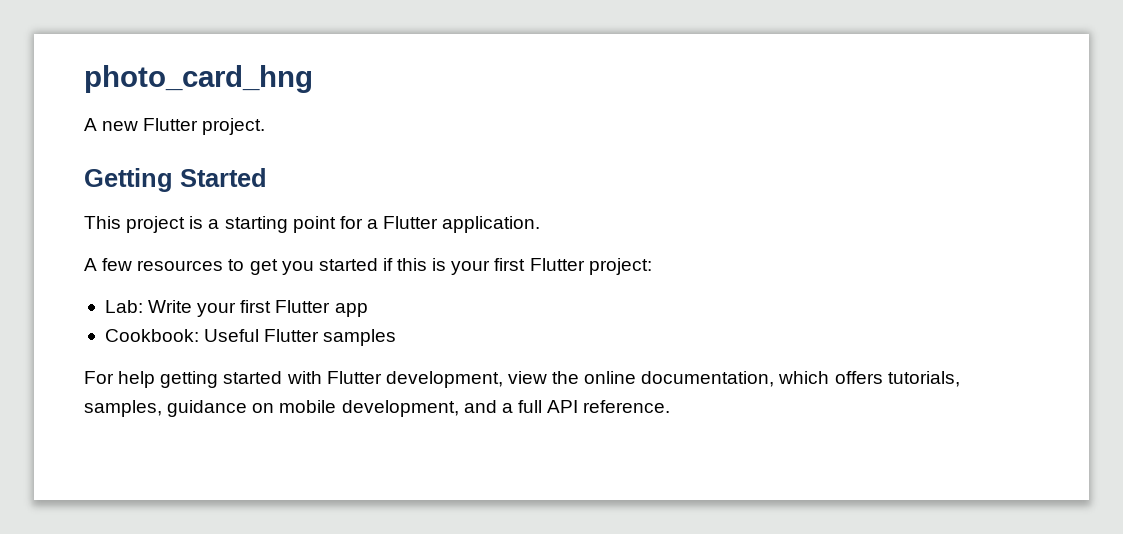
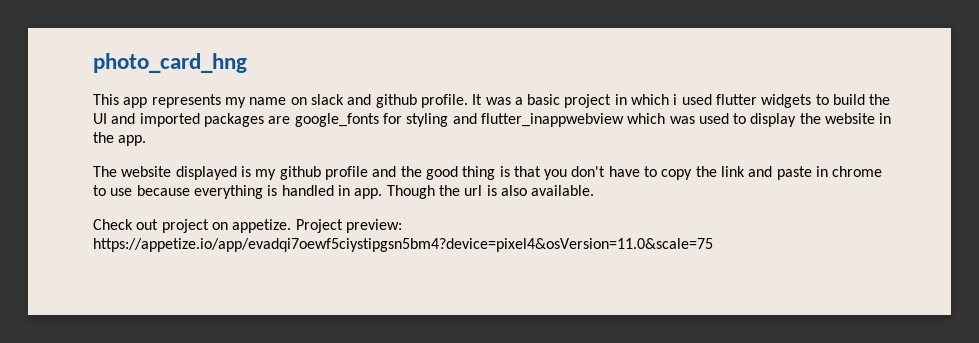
[84,118,266,135] [84,168,267,192] [84,216,541,233] [84,258,652,275] [104,300,368,317] [104,329,397,346] [84,371,960,388] [84,400,671,417] A new Flutter project. // Getting Started // This project is a starting point for a Flutter application. // A few resources to get you started if this is your first Flutter project: // Lab: Write your first Flutter app // Cookbook: Useful Flutter samples // For help getting started with Flutter development, view the online documentation, which offers tutorials, samples, guidance on mobile development, and a full API reference. -> [93,94,891,108] [93,113,892,127] [93,132,147,146] [93,166,883,180] [93,185,595,199] [93,219,402,233] [93,238,713,252] This app represents my name on slack and github profile. It was a basic project in which i used flutter widgets to build the UI and imported packages are google_fonts for styling and flutter_inappwebview which was used to display the website in the app. // The website displayed is my github profile and the good thing is that you don't have to copy the link and paste in chrome to use because everything is handled in app. Though the url is also available. // Check out project on appetize. Project preview: https://appetize.io/app/evadqi7oewf5ciystipgsn5bm4?device=pixel4&osVersion=11.0&scale=75

